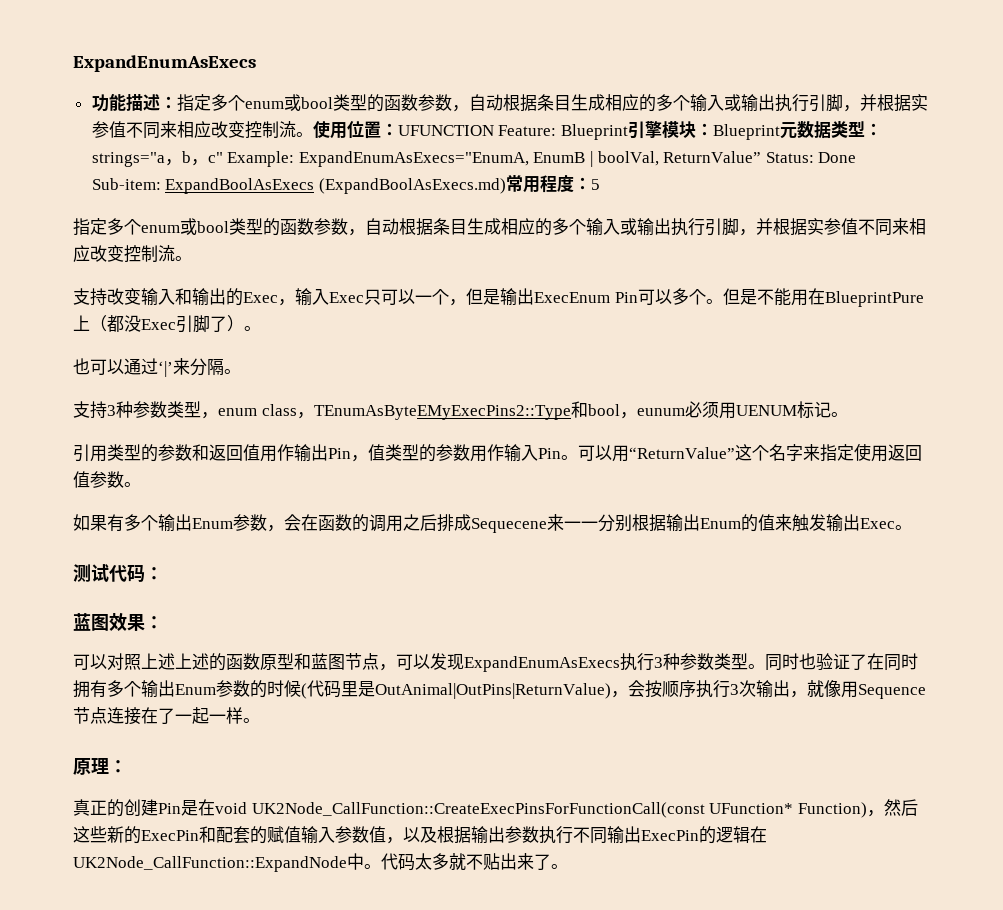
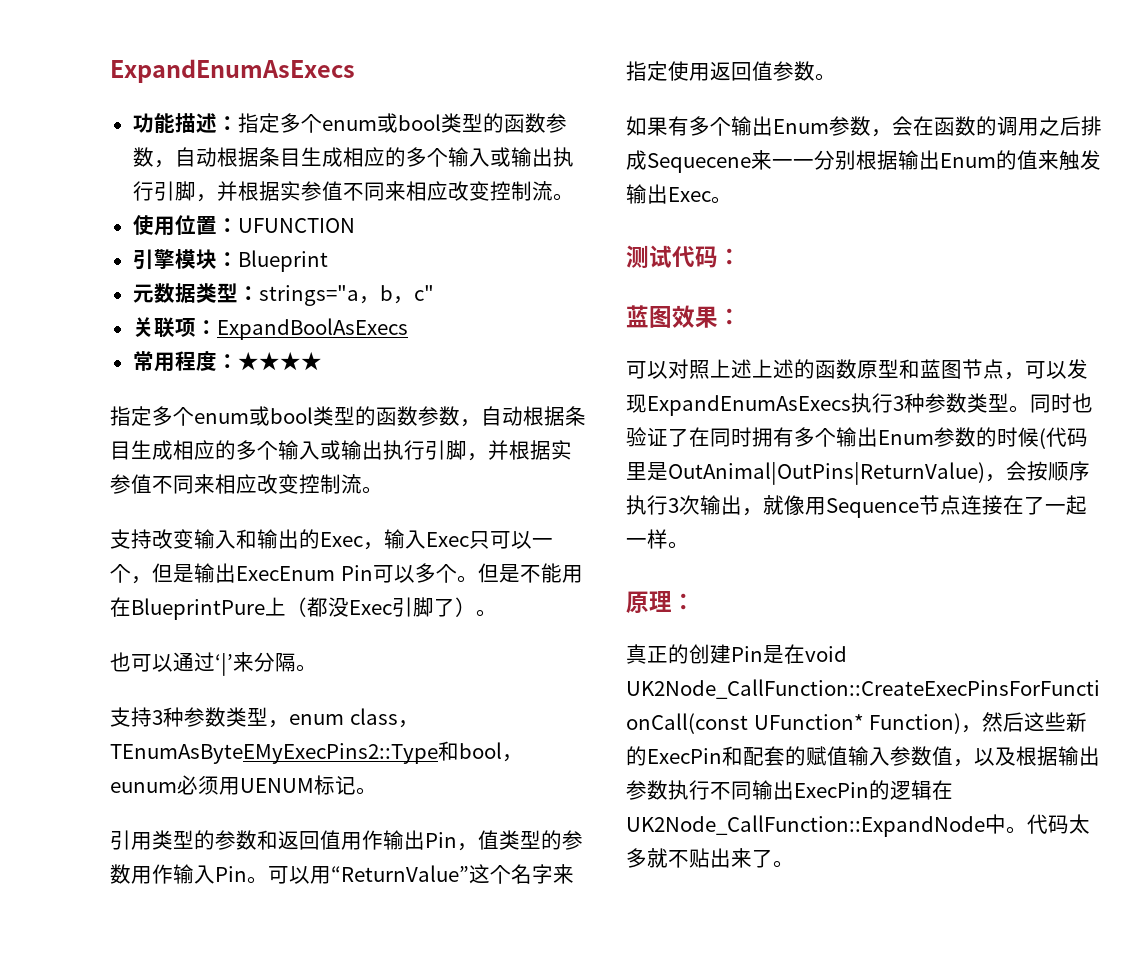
(313, 134) none -> (574, 197) //
[498,124,628,140] Feature: Blueprint -> (355, 225) //
(780, 132) none -> (328, 261) //
[227,151,857,167] [91,178,161,190] Example: ExpandEnumAsExecs="EnumA, EnumB | boolVal, ReturnValue” Status: Done Sub-item: -> [132,317,217,338] // 关联项：
[318,178,506,194] (ExpandBoolAsExecs.md) -> (408, 329) //
[590,179,600,190] 5 -> [237,352,322,371] ★★★★

